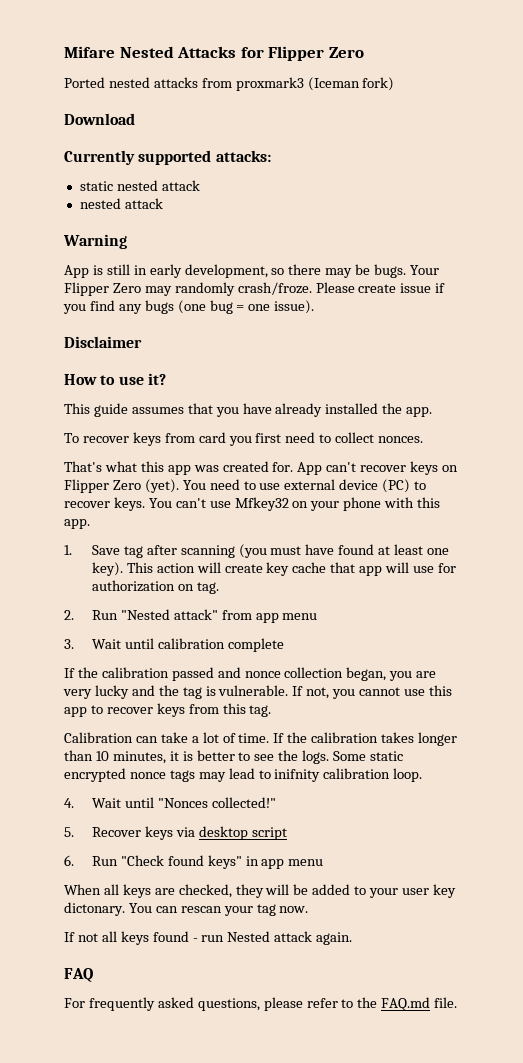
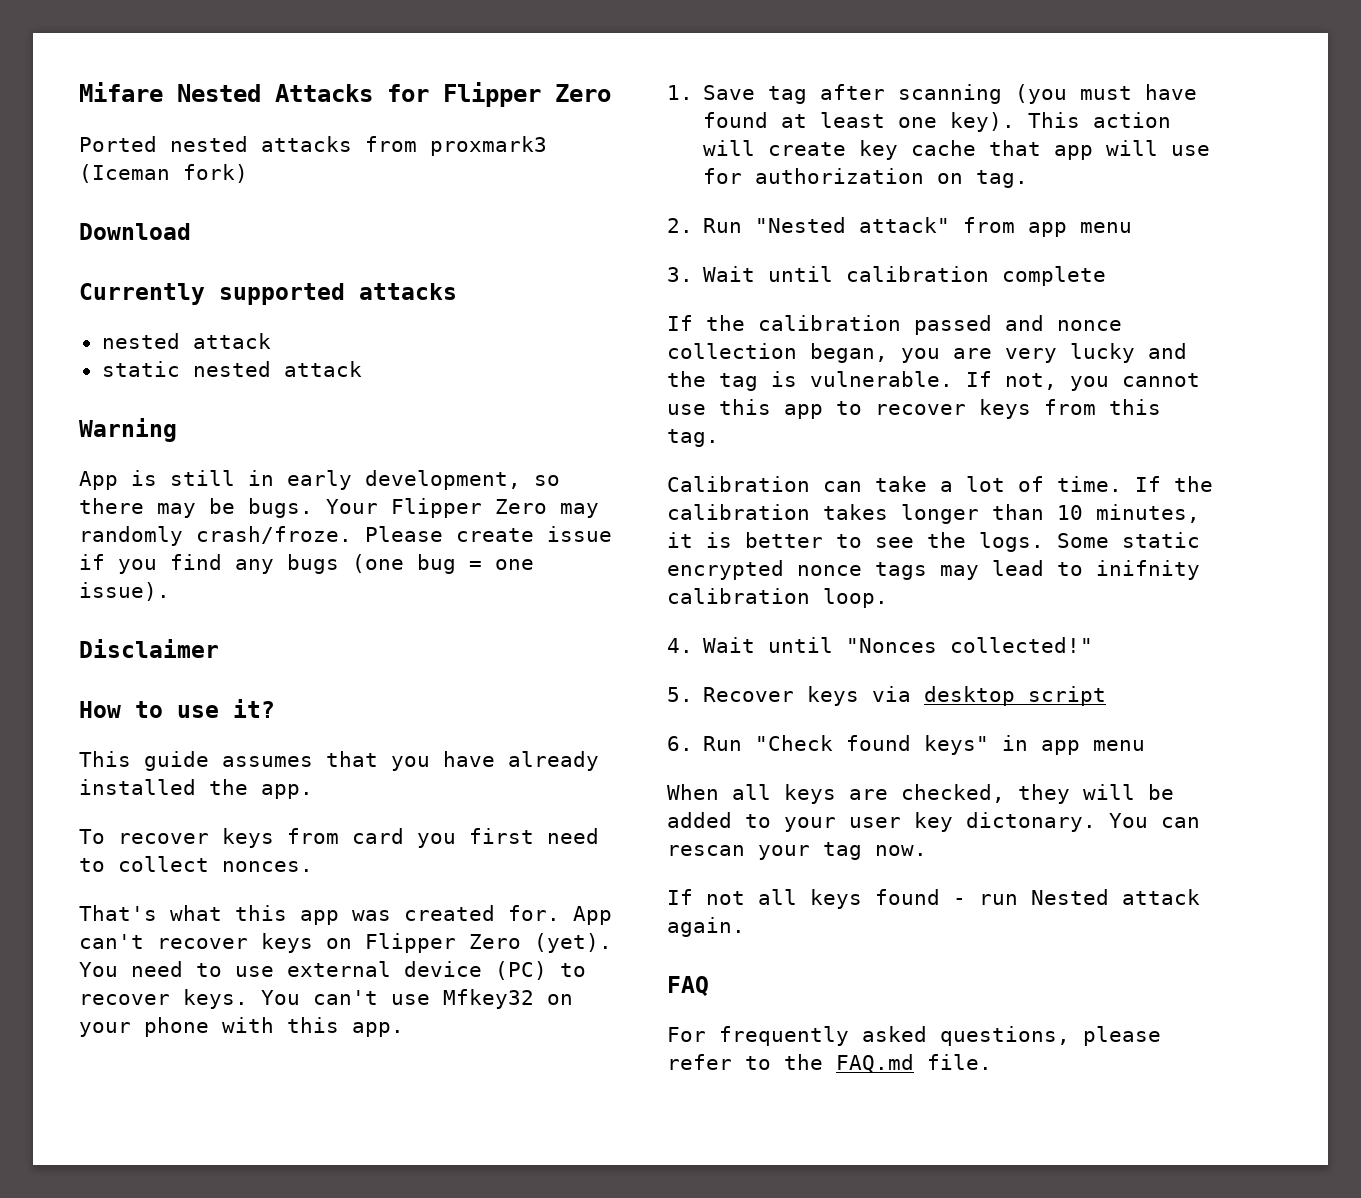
[215,150,271,162] [79,180,200,191] attacks: // static nested attack // -> [359,283,457,300] [101,333,271,349] [101,361,180,377] attacks // nested attack // static

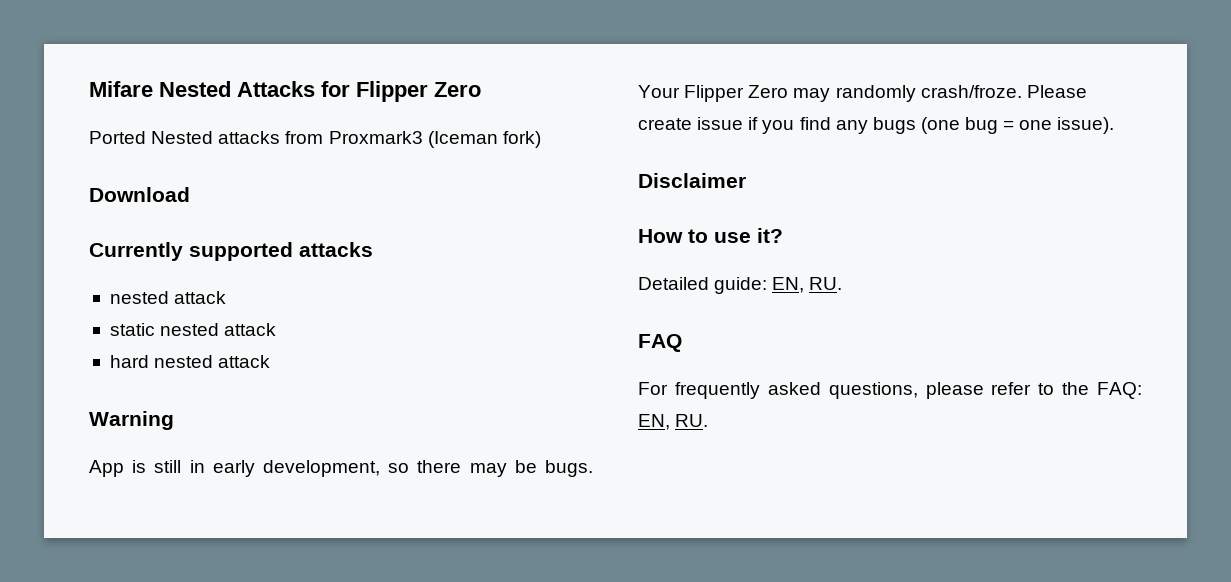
[170,136,248,152] nested -> [151,131,214,144] Nested
[430,136,547,156] proxmark3 -> [328,131,423,144] Proxmark3
(362, 369) none -> [109,355,271,368] // hard nested attack
[79,751,599,771] [79,779,313,799] [79,828,599,848] [79,856,313,872] [79,905,612,925] [79,933,612,953] [79,961,586,980] [79,989,573,1009] [79,1017,404,1037] [667,84,1198,104] [703,112,1172,132] [703,140,1211,160] [703,168,1029,188] [667,217,1133,237] [667,266,1107,286] [667,315,1122,335] [667,343,1187,363] [667,371,1200,391] [667,399,1161,419] [667,429,719,447] [667,476,1213,492] [667,504,1200,524] [667,532,1200,552] [667,560,1200,580] [667,588,888,608] [667,637,1094,653] [667,686,1107,706] [667,735,1146,755] [667,784,1174,804] [667,812,1200,832] [667,842,927,860] [667,889,1200,909] [667,917,745,937] This guide assumes that you have already installed the app. // To recover keys from card you first need to collect nonces. // That's what this app was created for. App can't recover keys on Flipper Zero (yet). You need to use external device (PC) to recover keys. You can't use Mfkey32 on your phone with this app. // 1. Save tag after scanning (you must have found at least one key). This action will create key cache that app will use for authorization on tag. // 2. Run "Nested attack" from app menu // 3. Wait until calibration complete // If the calibration passed and nonce collection began, you are very lucky and the tag is vulnerable. If not, you cannot use this app to recover keys from this tag. // Calibration can take a lot of time. If the calibration takes longer than 10 minutes, it is better to see the logs. Some static encrypted nonce tags may lead to inifnity calibration loop. // 4. Wait until "Nonces collected!" // 5. Recover keys via desktop script // 6. Run "Check found keys" in app menu // When all keys are checked, they will be added to your user key dictonary. You can rescan your tag now. // If not all keys found - run Nested attack again. -> [638,277,843,294] Detailed guide: EN, RU.
[836,1054,992,1073] FAQ.md file. -> [1097,382,1142,399] [638,414,709,430] FAQ: EN, RU.

